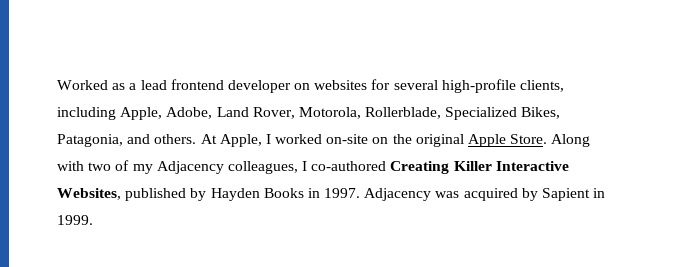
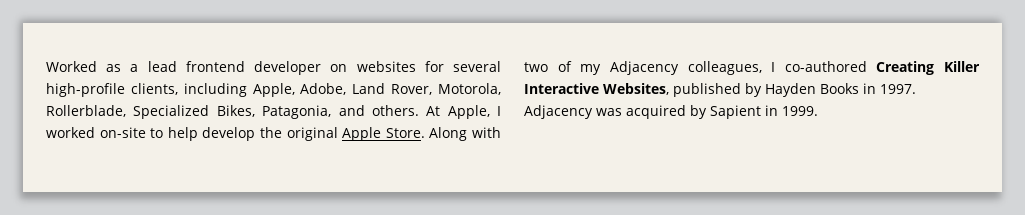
[372,137,389,144] on -> [150,127,256,141] to help develop

